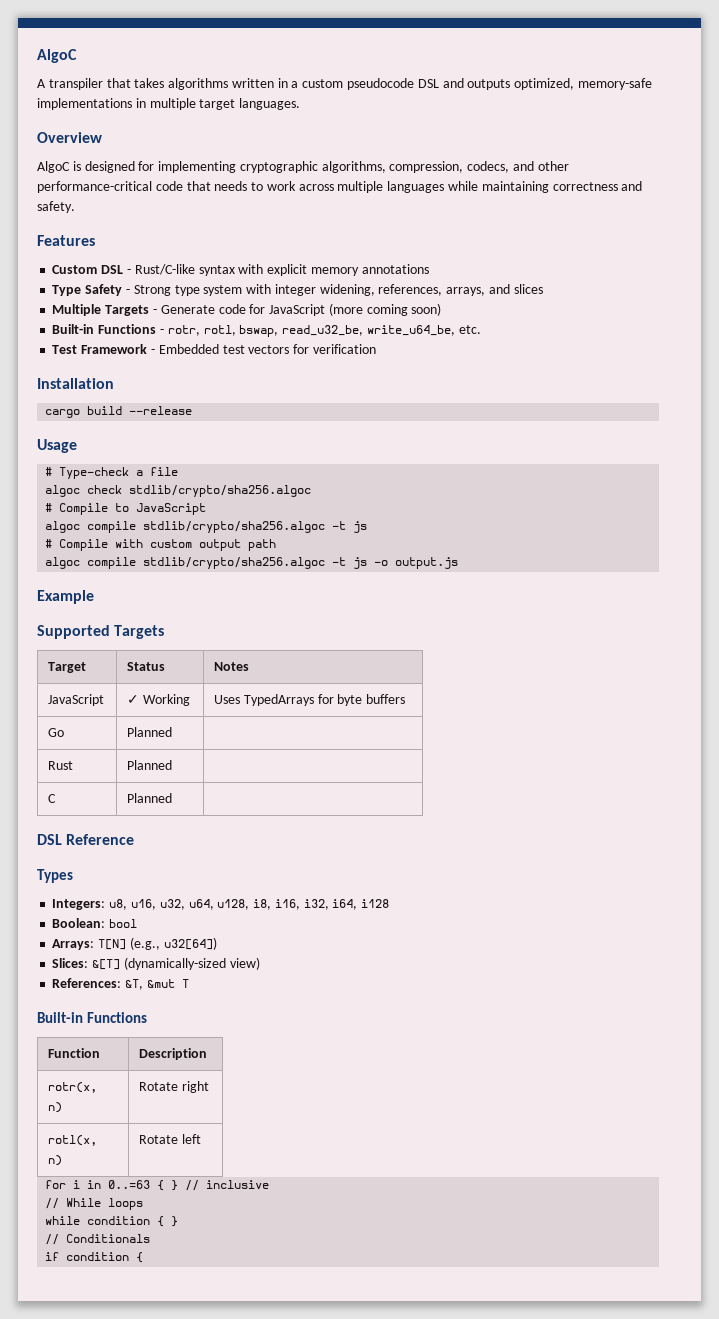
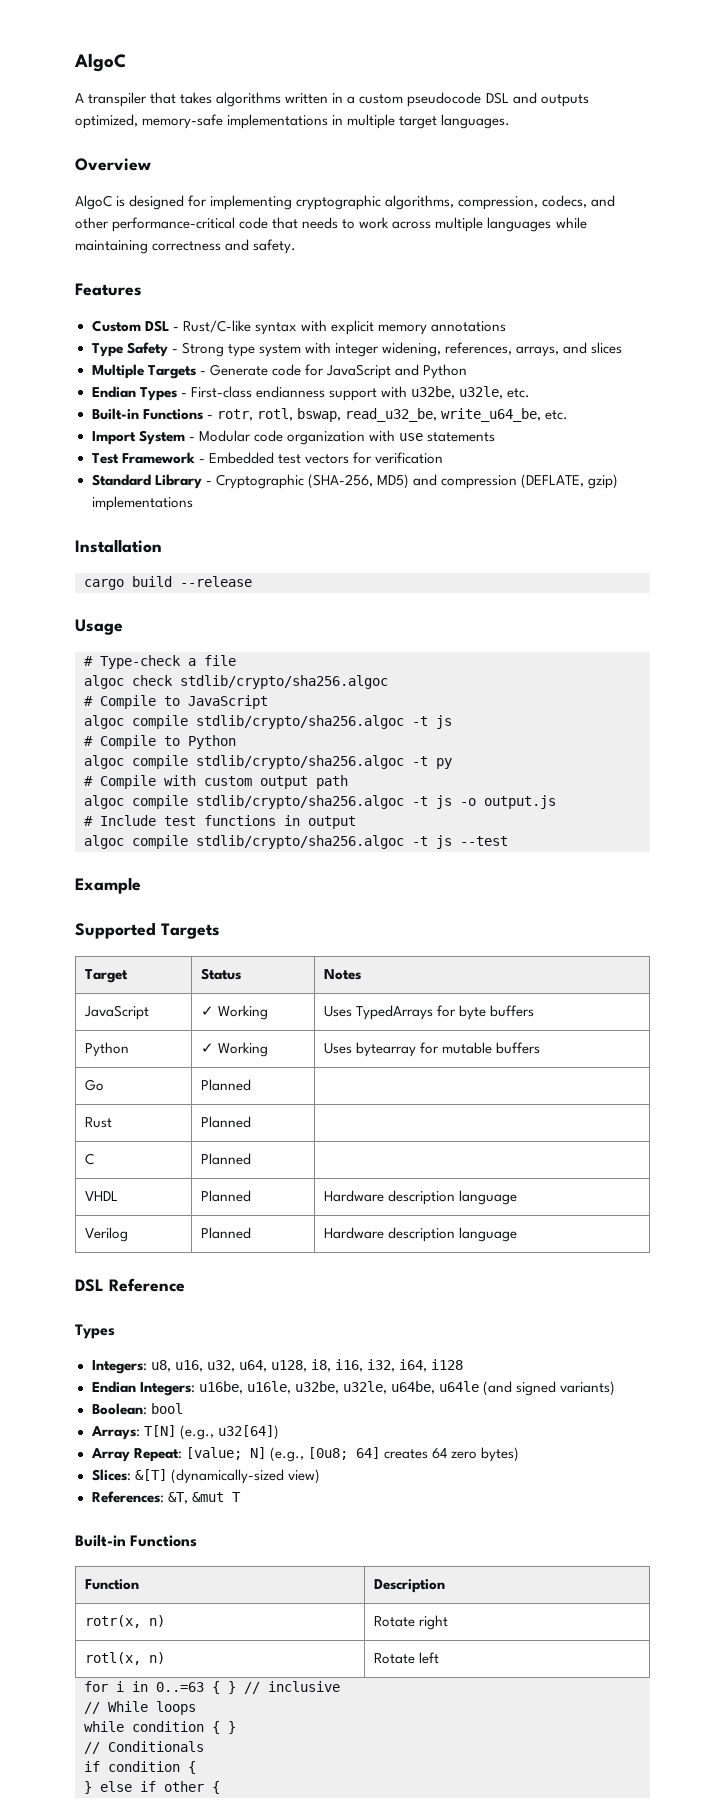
[328,303,442,316] (more coming soon) -> [394,364,467,379] [91,386,530,401] and Python // Endian Types - First-class endianness support with u32be, u32le, etc.
(481, 329) none -> [91,430,495,445] // Import System - Modular code organization with use statements
(376, 349) none -> [91,474,618,489] [91,496,193,511] // Standard Library - Cryptographic (SHA-256, MD5) and compression (DEFLATE, gzip) implementations
(368, 527) none -> [84,735,236,749] [84,755,452,769] // # Compile to Python // algoc compile stdlib/crypto/sha256.algoc -t py
(459, 563) none -> [84,815,356,829] [84,835,508,849] // # Include test functions in output // algoc compile stdlib/crypto/sha256.algoc -t js --test
(406, 699) none -> [84,1042,129,1057] [200,1042,268,1057] [323,1042,540,1057] // Python | ✓ Working | Uses bytearray for mutable buffers
(173, 798) none -> [84,1191,118,1201] [200,1190,251,1202] [323,1190,517,1205] [84,1227,128,1242] [200,1227,251,1239] [323,1227,517,1242] // VHDL | Planned | Hardware description language // Verilog | Planned | Hardware description language
(390, 903) none -> [91,1381,616,1396] // Endian Integers: u16be, u16le, u32be, u32le, u64be, u64le (and signed variants)
(217, 943) none -> [90,1447,519,1462] // Array Repeat: [value; N] (e.g., [0u8; 64] creates 64 zero bytes)
(144, 1257) none -> [84,1781,220,1794] // } else if other {

